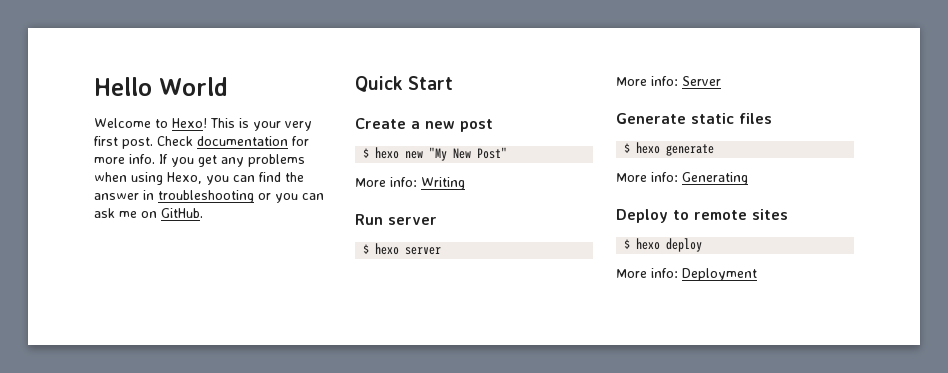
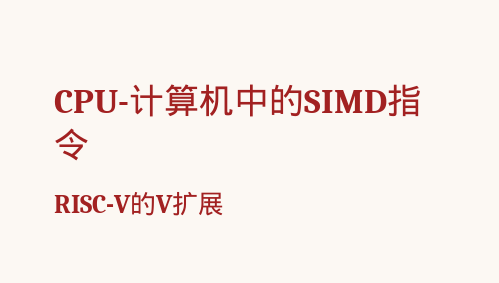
[94,77,228,96] [94,118,312,131] [94,136,309,149] [94,154,305,167] [94,172,304,185] [94,190,324,203] [94,208,203,218] [355,76,454,92] [355,118,493,132] [363,147,508,161] [355,177,465,190] [355,214,437,225] [363,243,442,255] [616,76,721,86] [616,113,772,124] [624,142,715,156] [616,172,748,185] [616,209,788,223] [624,238,703,252] [616,268,757,281] Hello World // Welcome to Hexo! This is your very first post. Check documentation for more info. If you get any problems when using Hexo, you can find the answer in troubleshooting or you can ask me on GitHub. // Quick Start // Create a new post // $ hexo new "My New Post" // More info: Writing // Run server // $ hexo server // More info: Server // Generate static files // $ hexo generate // More info: Generating // Deploy to remote sites // $ hexo deploy // More info: Deployment -> [54,84,422,117] [54,128,89,161] [54,191,224,216] CPU-计算机中的SIMD指令 // RISC-V的V扩展

